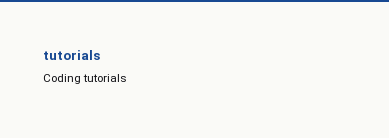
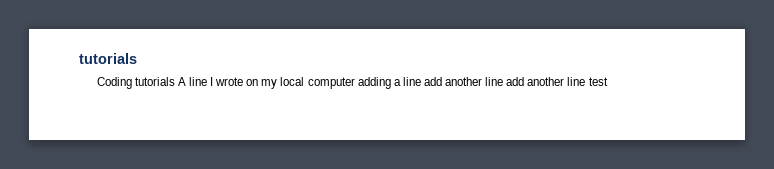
(128, 78) none -> [177,77,608,89] A line I wrote on my local computer adding a line add another line add another line test

